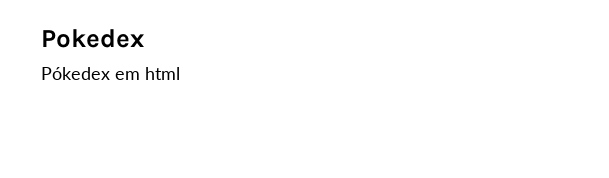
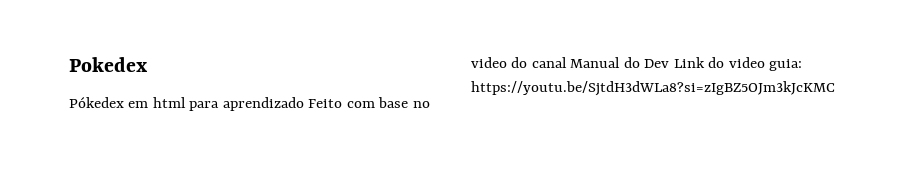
(180, 73) none -> [189,97,430,111] [471,57,803,71] [471,81,835,96] para aprendizado Feito com base no video do canal Manual do Dev Link do video guia: https://youtu.be/SjtdH3dWLa8?si=zIgBZ5OJm3kJcKMC

